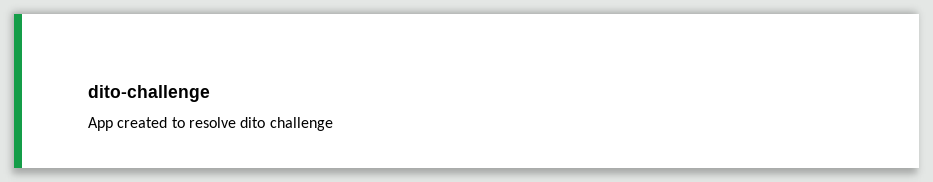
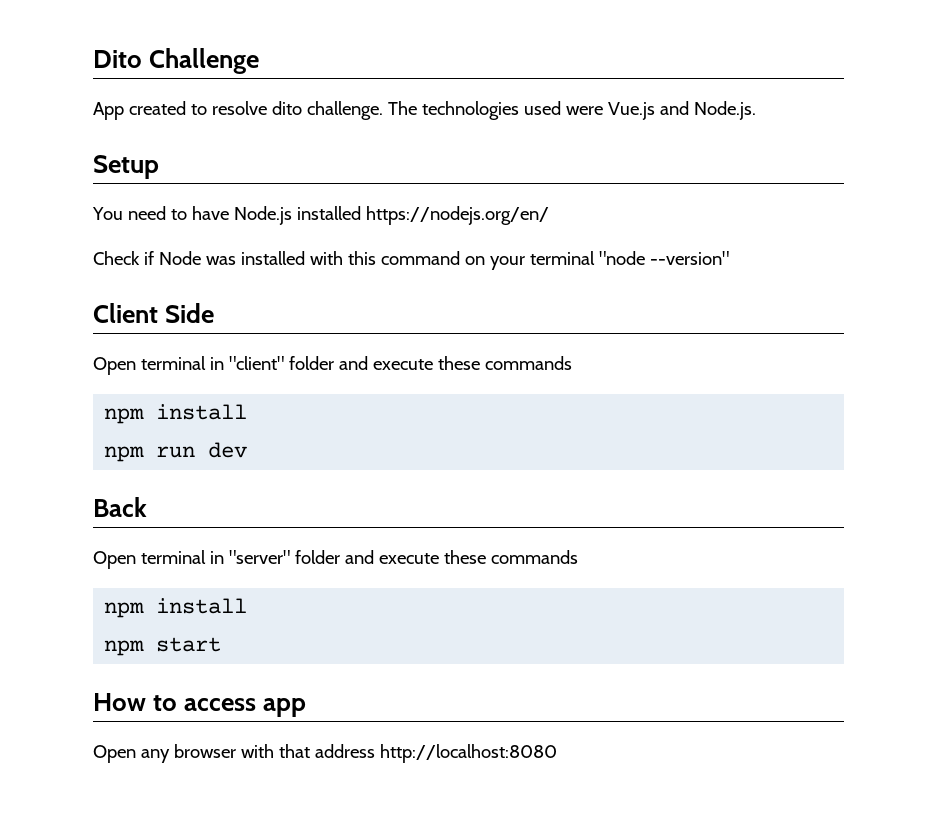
[88,85,210,102] dito-challenge -> [93,48,260,74] Dito Challenge
[269,117,333,131] challenge -> [306,101,756,120] [93,155,159,179] [92,206,549,225] [93,251,729,270] [93,303,215,323] [93,356,572,375] [104,404,248,424] [104,442,248,462] [93,497,147,517] [93,550,578,569] [104,598,248,618] [104,637,222,656] [93,693,307,717] [93,744,557,763] challenge. The technologies used were Vue.js and Node.js. // Setup // You need to have Node.js installed https://nodejs.org/en/ // Check if Node was installed with this command on your terminal "node --version" // Client Side // Open terminal in "client" folder and execute these commands // npm install // npm run dev // Back // Open terminal in "server" folder and execute these commands // npm install // npm start // How to access app // Open any browser with that address http://localhost:8080

